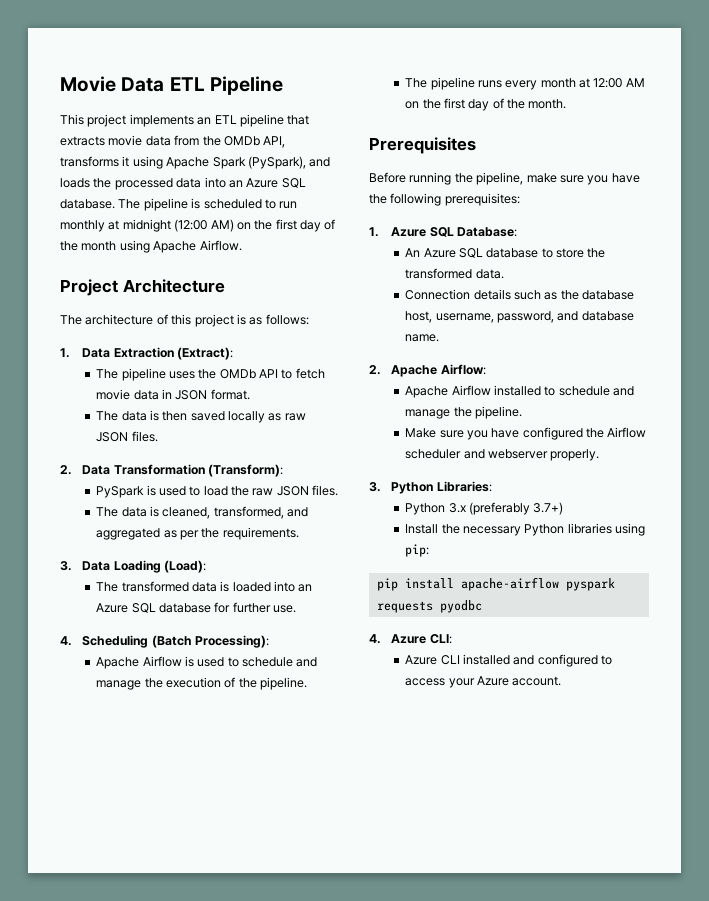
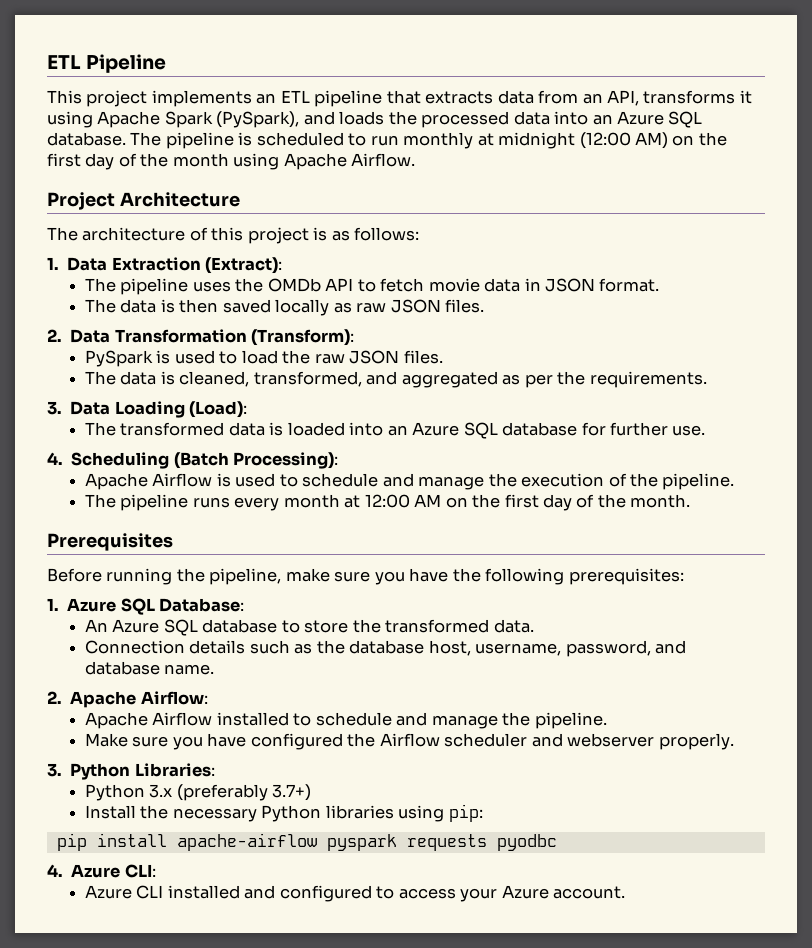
[60,76,165,92] Movie Data -> (47, 62) none
[108,135,143,146] movie -> (494, 97) none
[202,136,260,146] the OMDb -> [582,93,603,104] an

